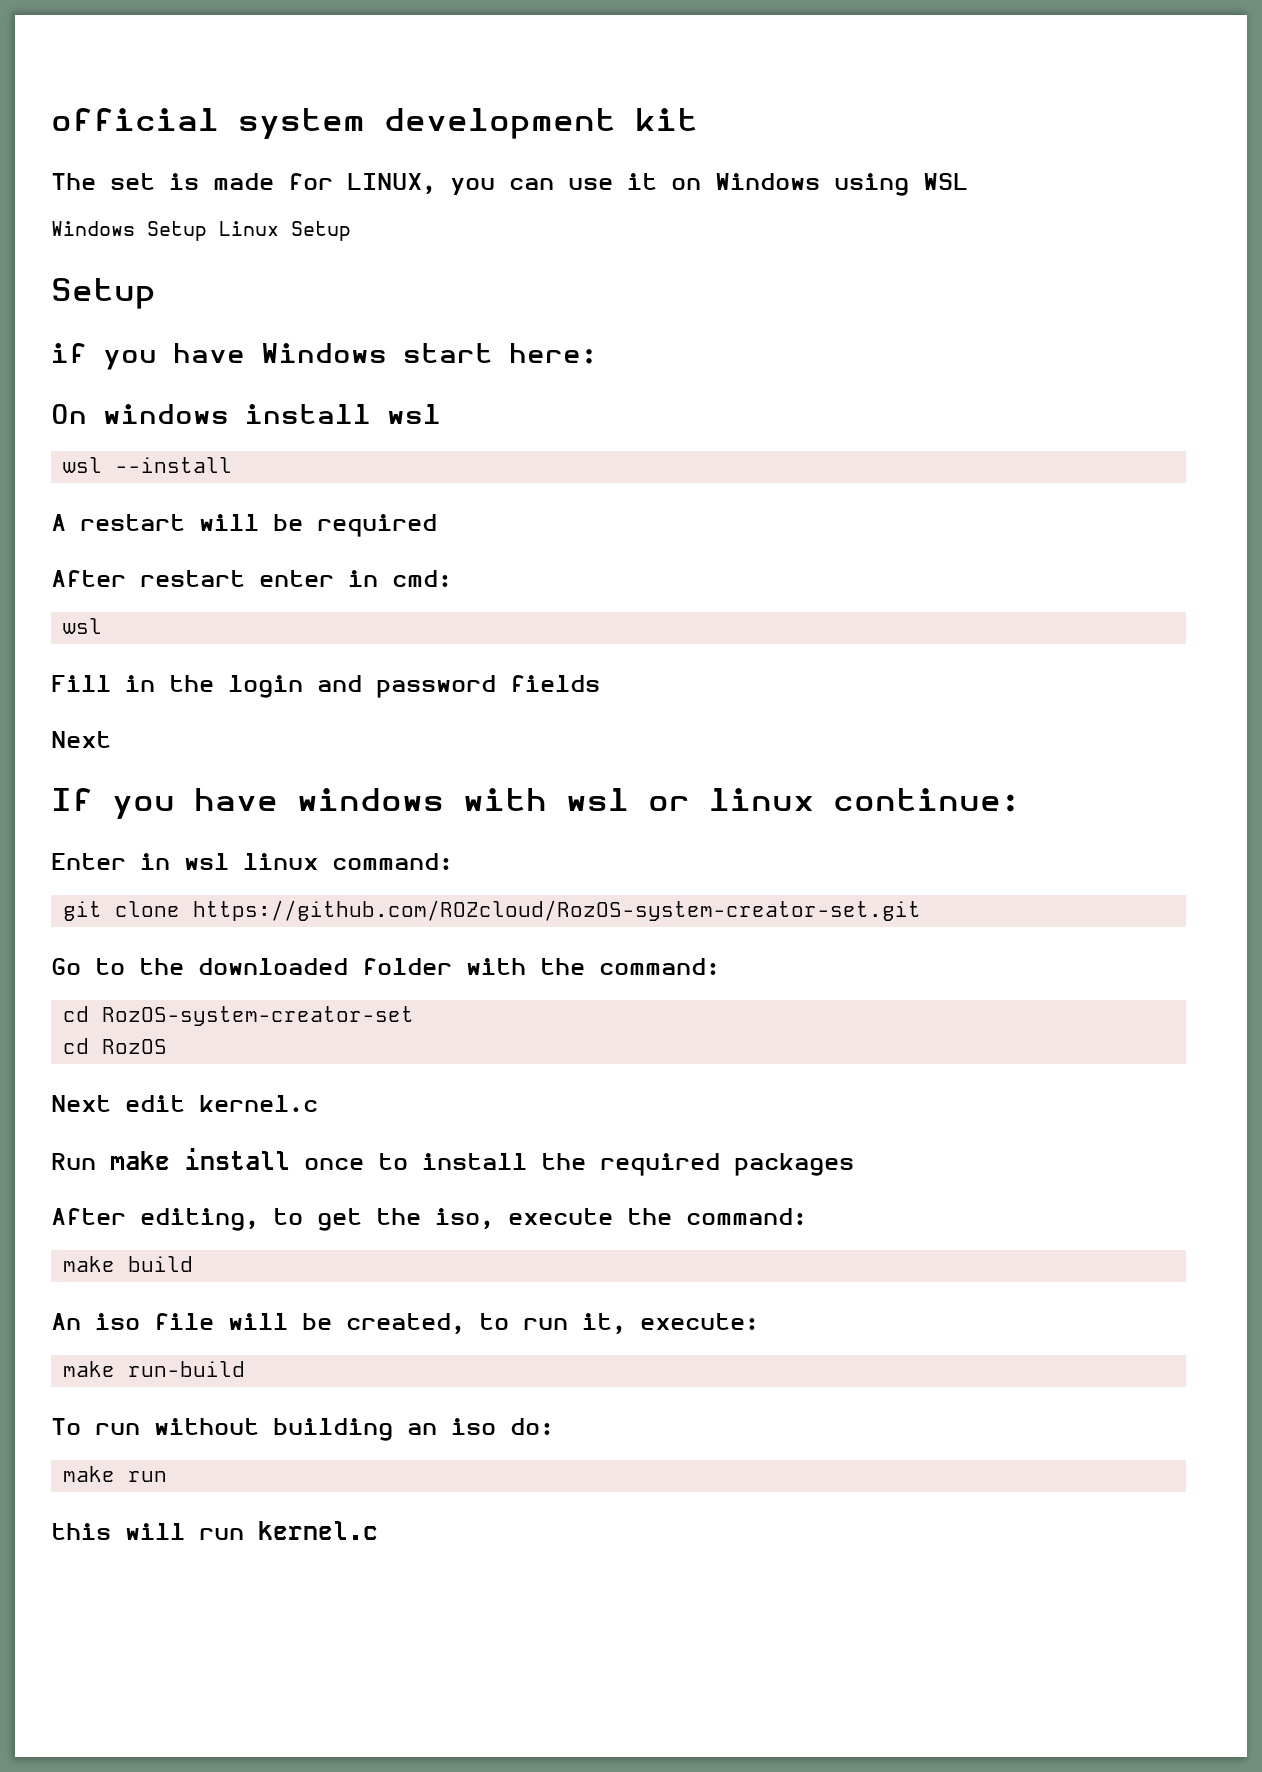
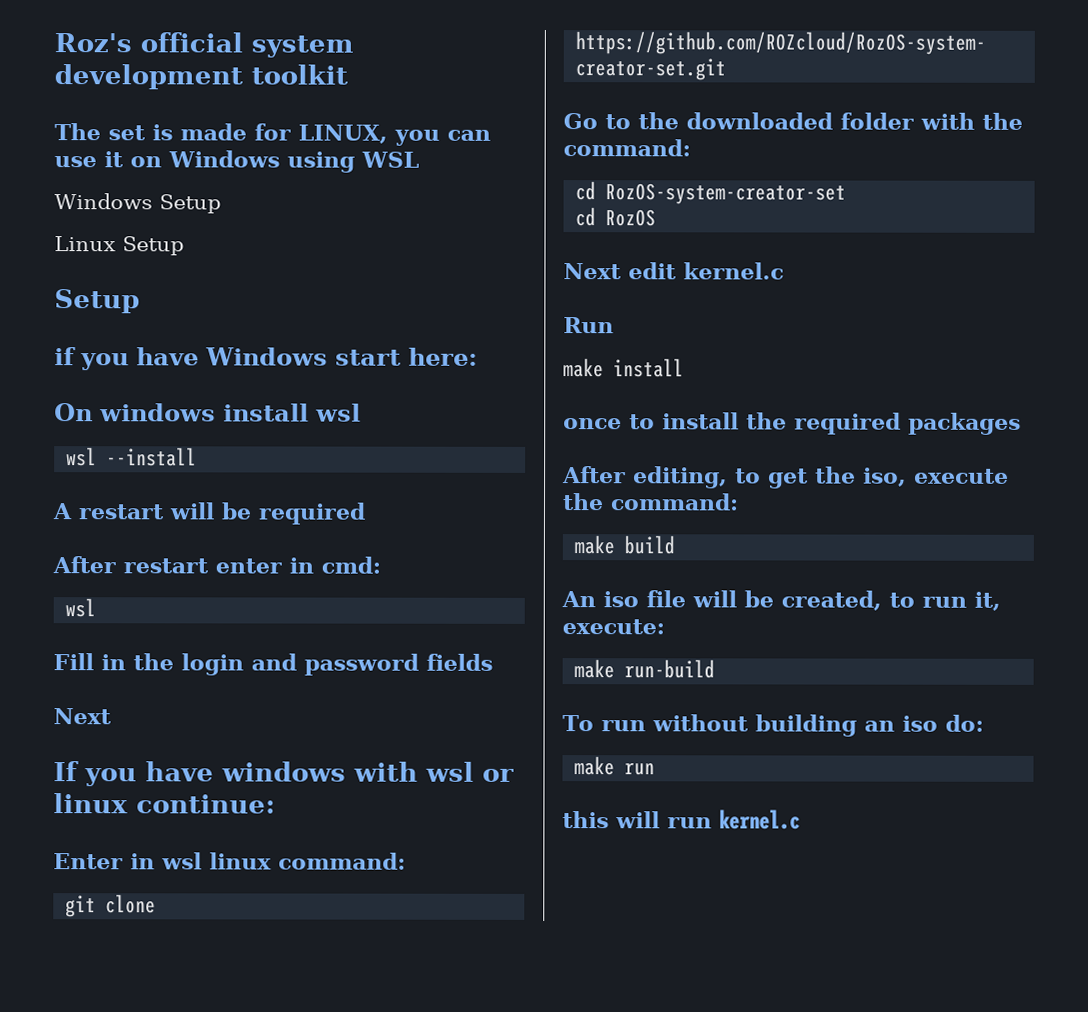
(51, 119) none -> [54,33,132,53] Roz's
[635,108,698,131] kit -> [251,64,348,85] toolkit
(207, 231) none -> (221, 204) //
(96, 1161) none -> (614, 325) //
(290, 1159) none -> (684, 368) //

